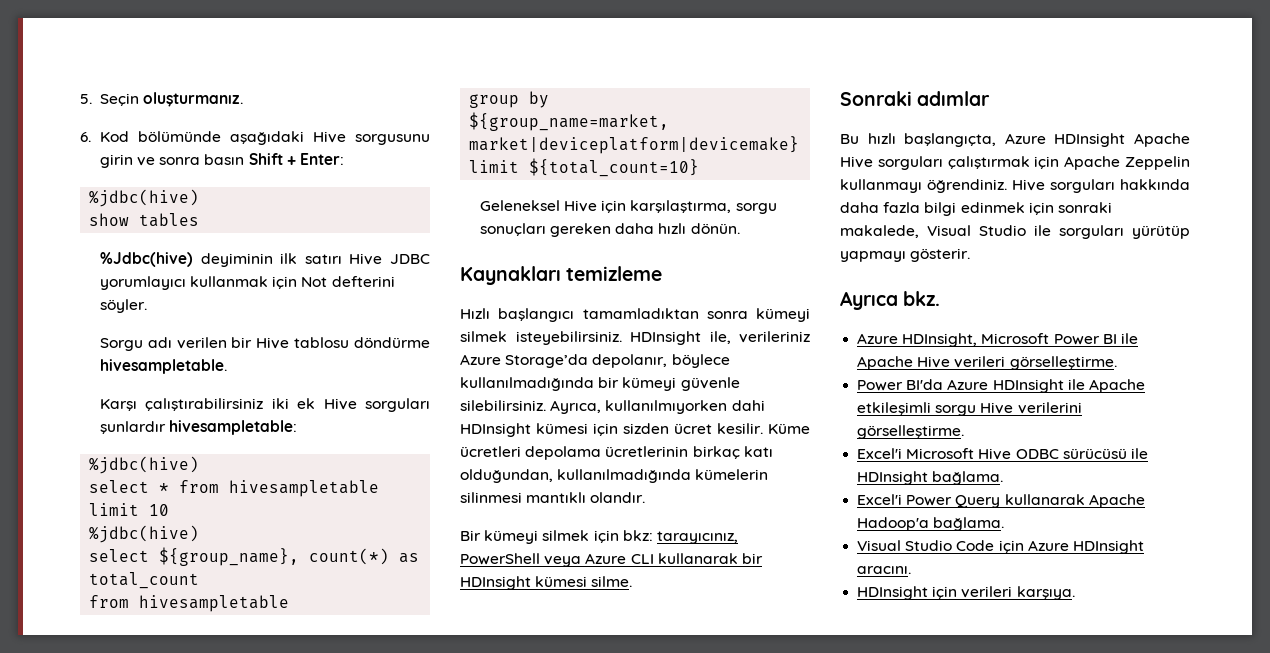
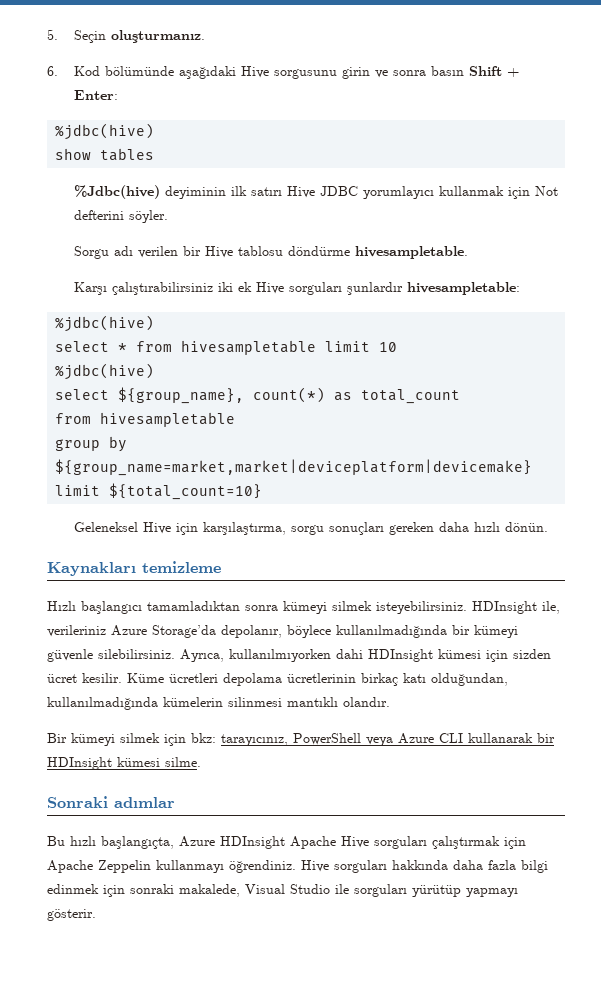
[840,291,941,310] [857,333,1138,347] [857,356,1117,370] [857,379,1145,393] [857,402,1082,416] [857,425,965,439] [857,448,1148,460] [857,471,1004,485] [857,494,1145,508] [857,517,1005,531] [857,540,1144,554] [857,566,912,574] [857,586,1075,600] // Ayrıca bkz. // Azure HDInsight, Microsoft Power BI ile Apache Hive verileri görselleştirme. // Power BI'da Azure HDInsight ile Apache etkileşimli sorgu Hive verilerini görselleştirme. // Excel'i Microsoft Hive ODBC sürücüsü ile HDInsight bağlama. // Excel'i Power Query kullanarak Apache Hadoop'a bağlama. // Visual Studio Code için Azure HDInsight aracını. // HDInsight için verileri karşıya. -> (96, 915) none

